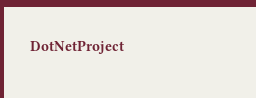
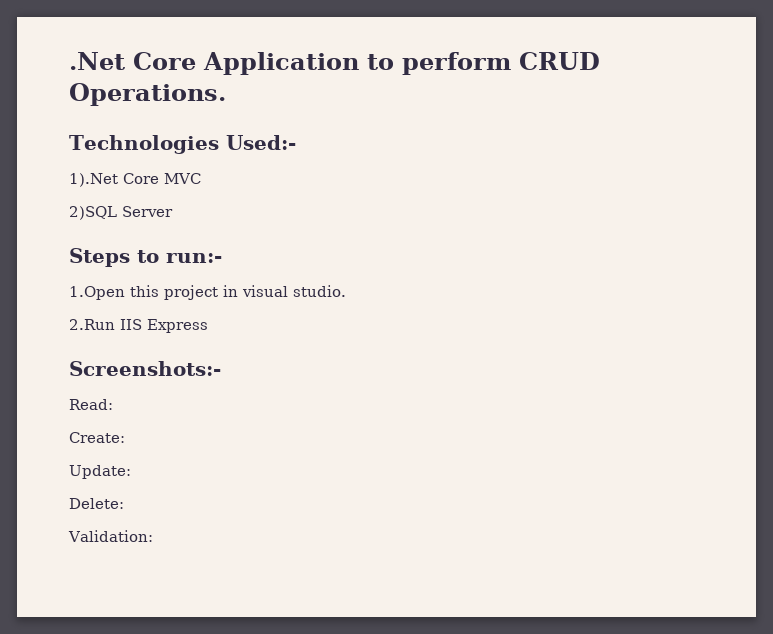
[30,40,124,54] DotNetProject -> [69,52,600,75] [69,83,226,106] [69,135,296,154] [69,173,201,187] [69,206,173,220] [69,248,222,267] [69,285,346,300] [69,319,208,333] [69,361,221,376] [69,399,113,410] [69,432,125,443] [69,465,131,479] [69,498,124,509] [68,530,153,542] .Net Core Application to perform CRUD Operations. // Technologies Used:- // 1).Net Core MVC // 2)SQL Server // Steps to run:- // 1.Open this project in visual studio. // 2.Run IIS Express // Screenshots:- // Read: // Create: // Update: // Delete: // Validation:

